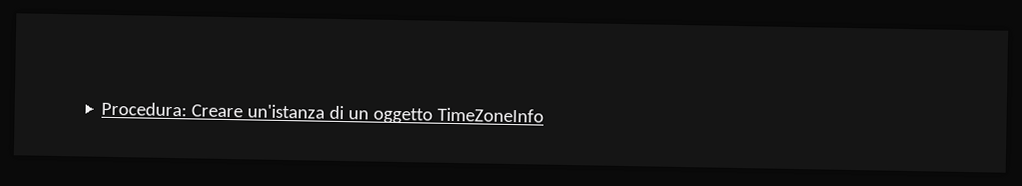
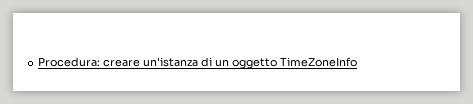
[191,104,244,118] Creare -> [103,59,141,67] creare

